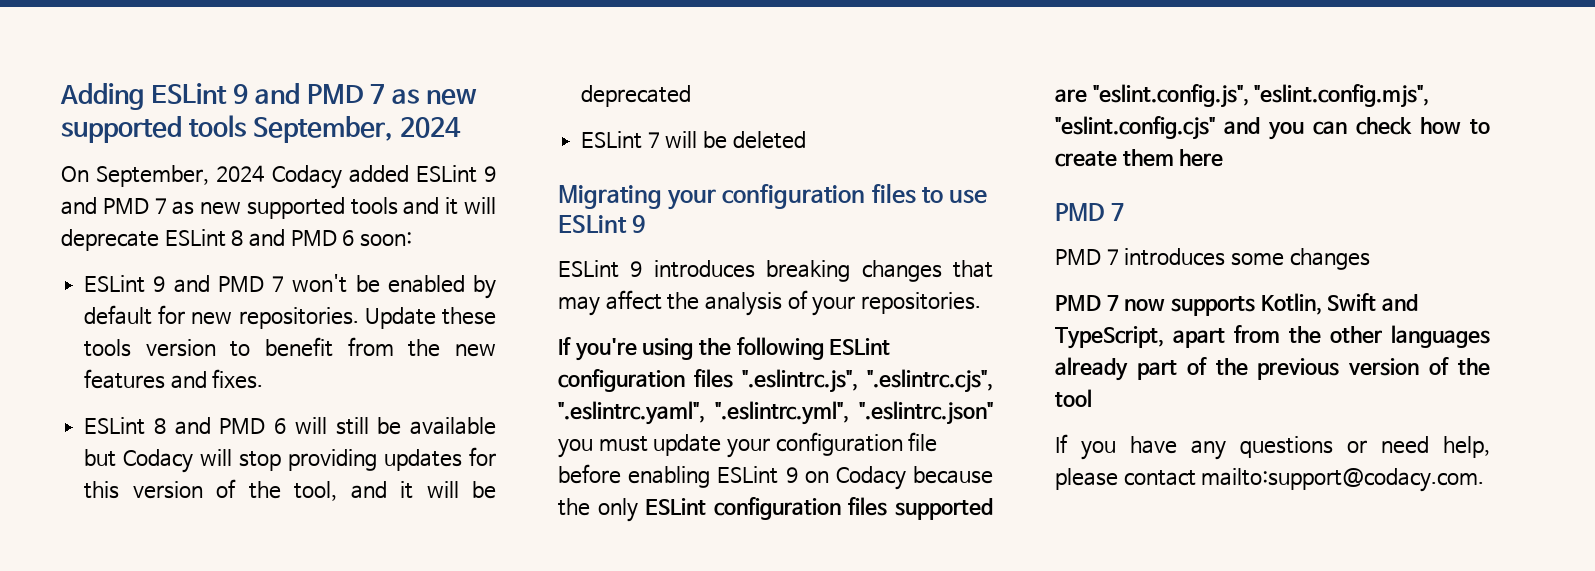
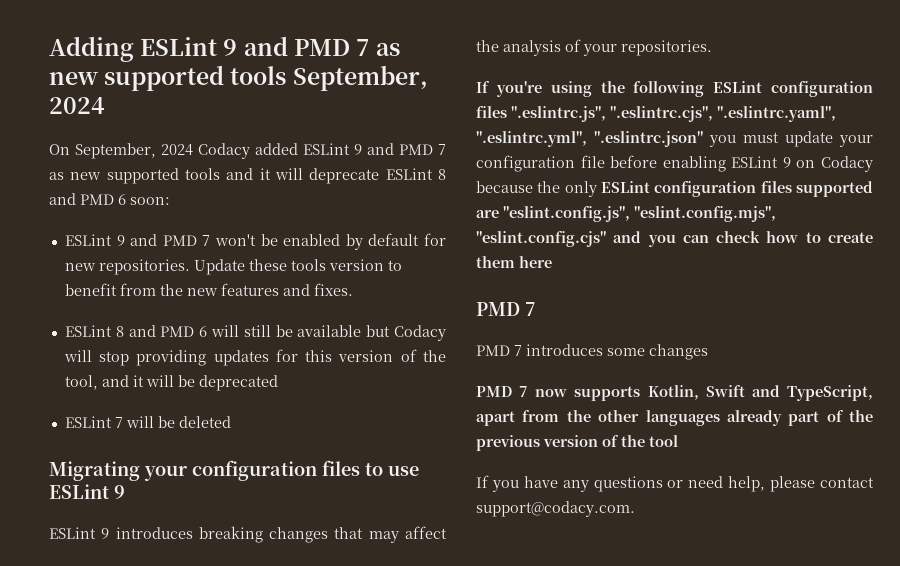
[1201,468,1485,492] mailto:support@codacy.com. -> [476,501,635,517] support@codacy.com.

